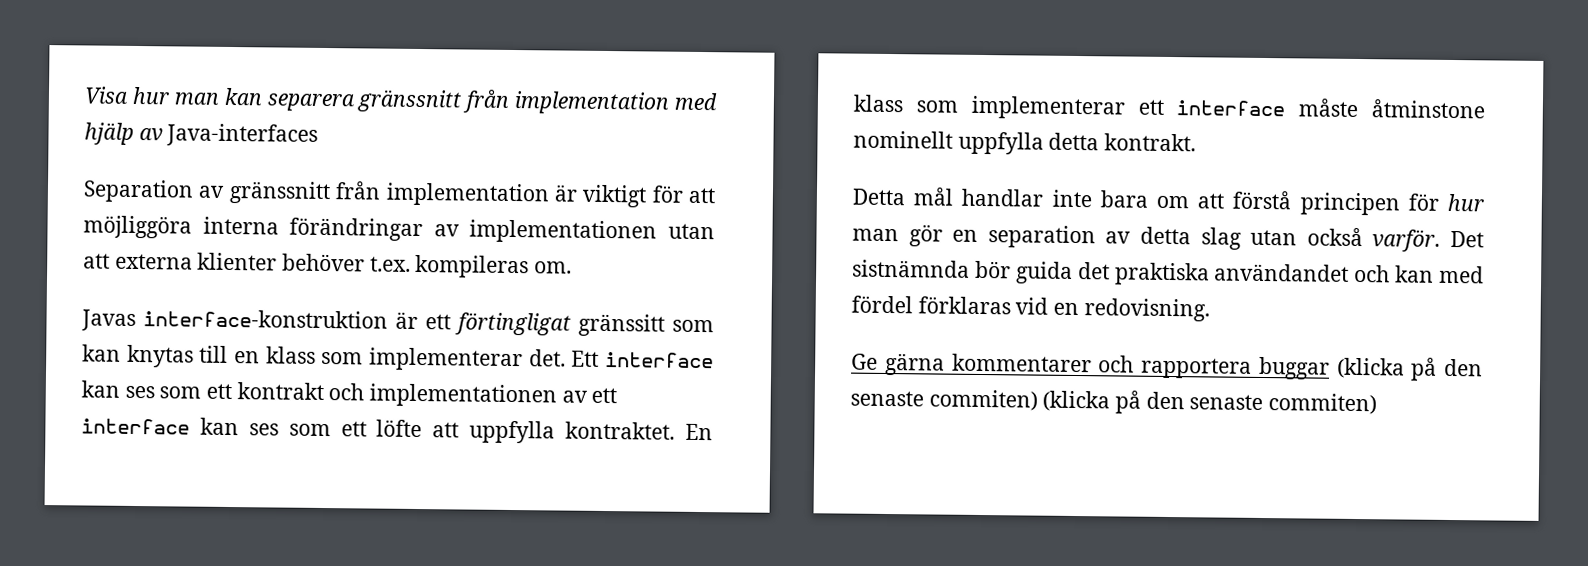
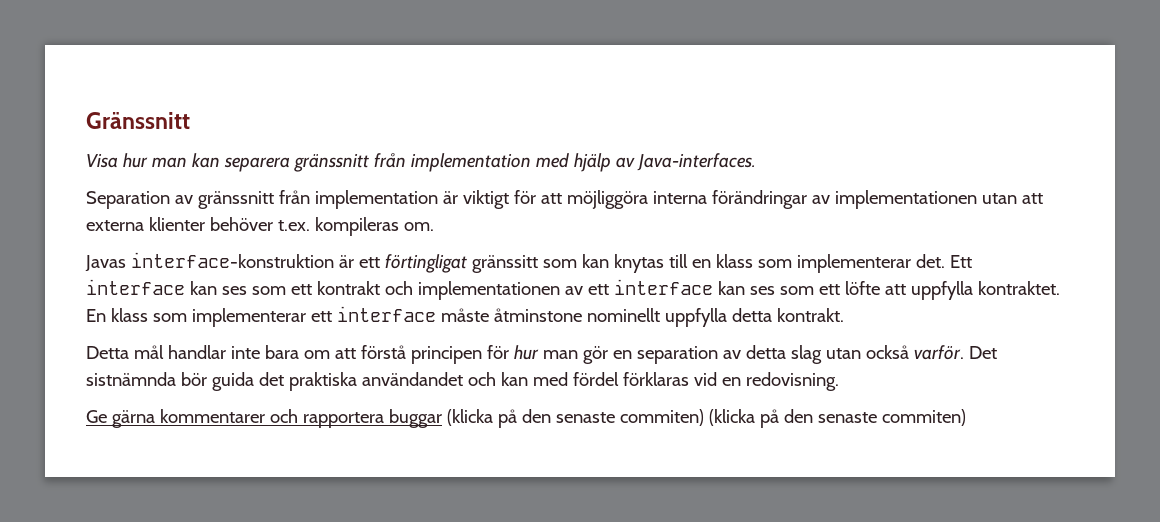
(84, 95) none -> [86,112,190,129] Gränssnitt //
[166,123,319,147] Java-interfaces -> [636,153,756,171] Java-interfaces.

